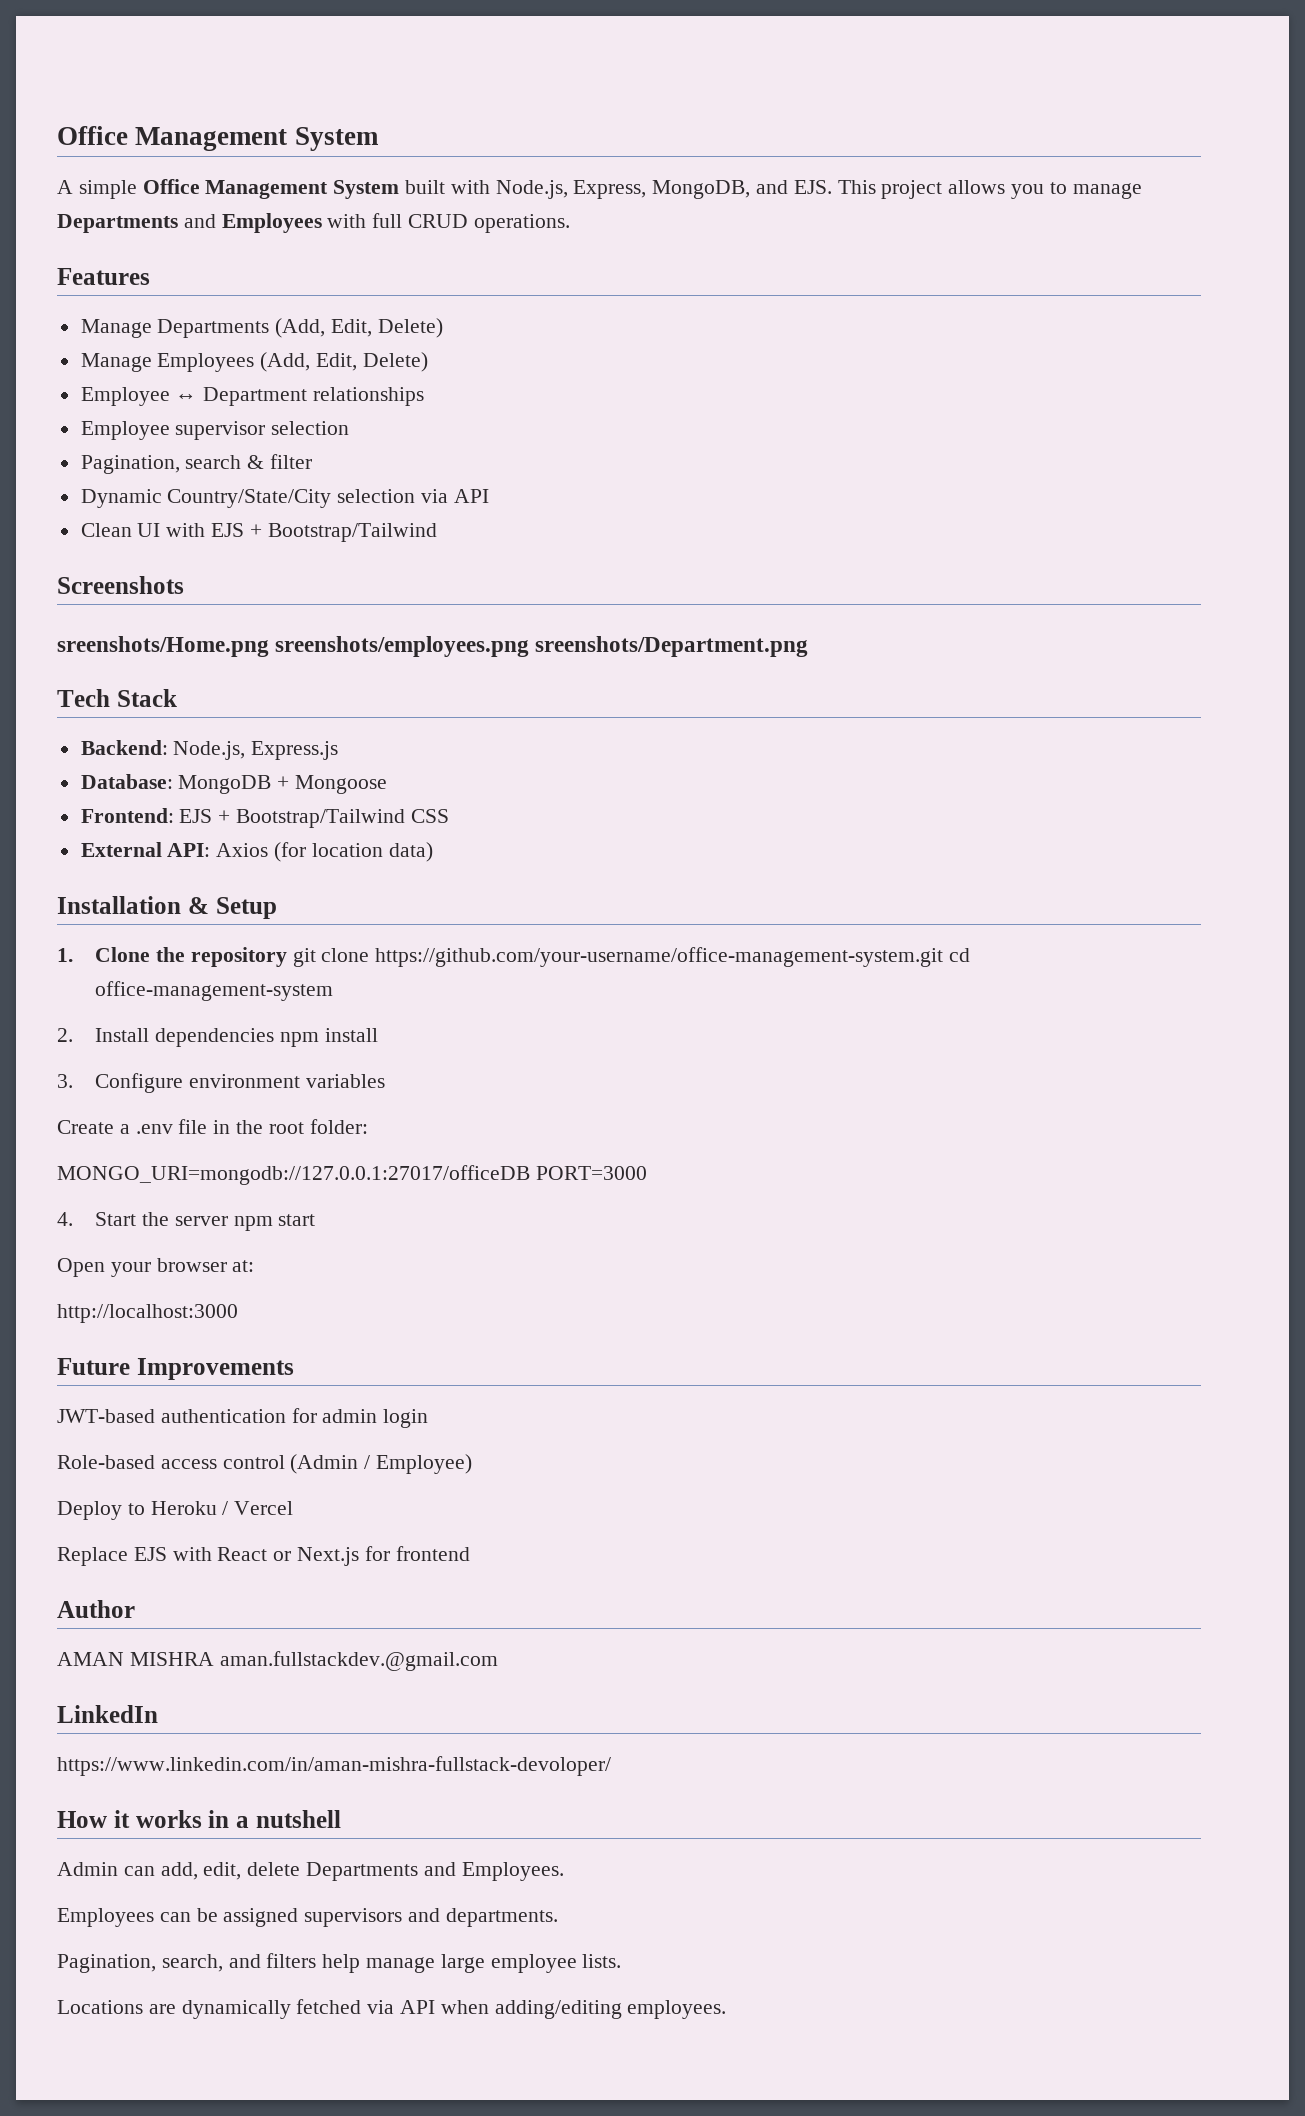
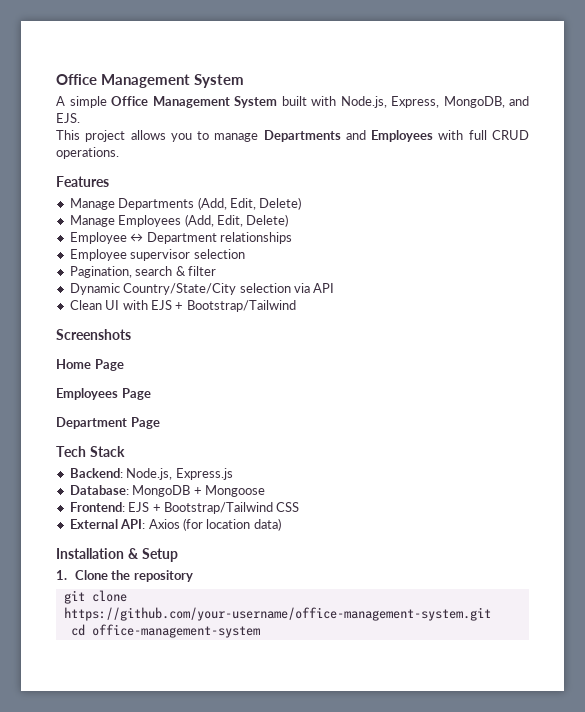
(832, 187) none -> (80, 118) //
[57,636,809,657] sreenshots/Home.png sreenshots/employees.png sreenshots/Department.png -> [56,359,124,371] [56,388,151,400] [56,417,160,429] Home Page // Employees Page // Department Page
(287, 957) none -> (193, 576) //
(944, 957) none -> (491, 614) //
[57,1028,378,1047] [57,1073,385,1093] [57,1119,368,1134] [57,1165,647,1185] [57,1212,316,1231] [57,1258,255,1277] [57,1304,238,1323] [57,1358,294,1380] [57,1408,429,1428] [57,1454,473,1474] [57,1501,294,1520] [57,1546,470,1566] [57,1600,135,1618] [57,1651,498,1671] [57,1705,158,1723] [57,1756,611,1776] [57,1810,341,1828] [57,1862,564,1881] [57,1908,558,1927] [57,1953,622,1973] [57,1999,727,2019] // 2. Install dependencies npm install // 3. Configure environment variables // Create a .env file in the root folder: // MONGO_URI=mongodb://127.0.0.1:27017/officeDB PORT=3000 // 4. Start the server npm start // Open your browser at: // http://localhost:3000 // Future Improvements // JWT-based authentication for admin login // Role-based access control (Admin / Employee) // Deploy to Heroku / Vercel // Replace EJS with React or Next.js for frontend // Author // AMAN MISHRA aman.fullstackdev.@gmail.com // LinkedIn // https://www.linkedin.com/in/aman-mishra-fullstack-devoloper/ // How it works in a nutshell // Admin can add, edit, delete Departments and Employees. // Employees can be assigned supervisors and departments. // Pagination, search, and filters help manage large employee lists. // Locations are dynamically fetched via API when adding/editing employees. -> (260, 631) none

